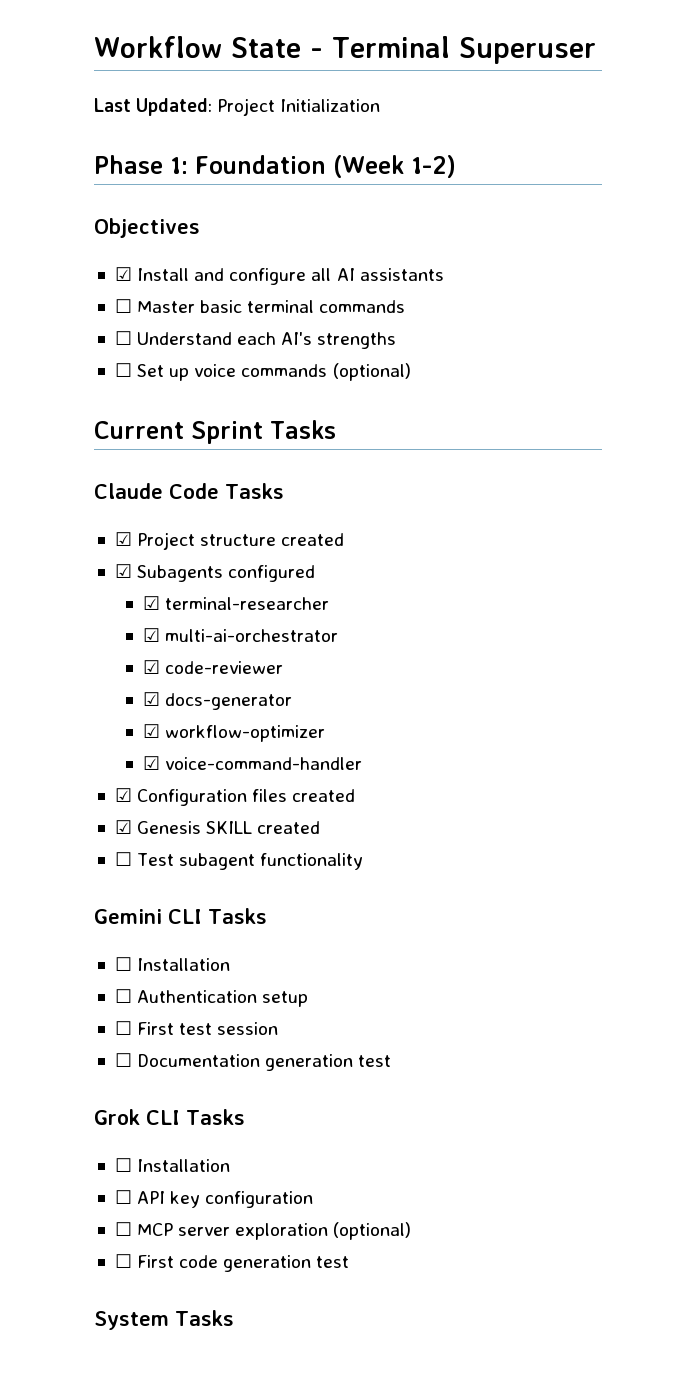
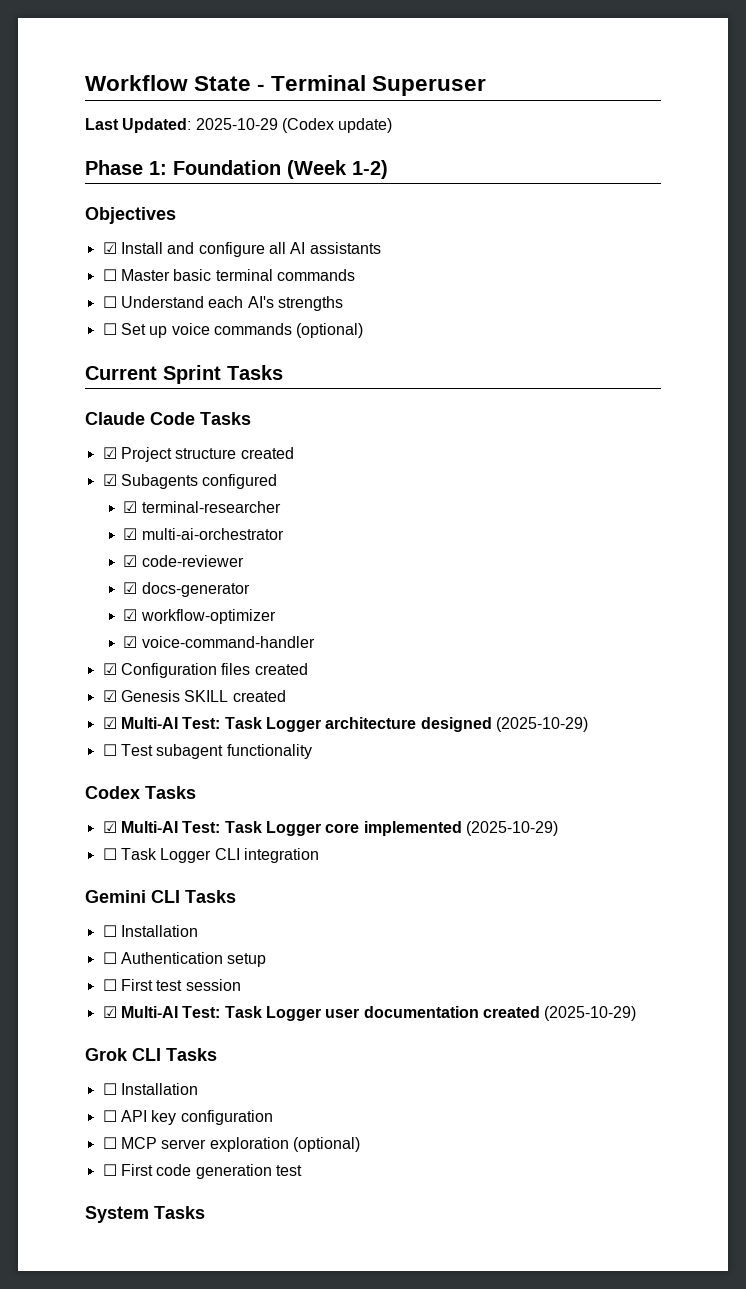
[217,98,381,116] Project Initialization -> [195,118,393,133] 2025-10-29 (Codex update)
[114,852,364,870] ☐ Test subagent functionality -> [102,717,588,732] [102,744,312,759] [85,786,196,799] [102,821,558,836] [102,848,319,863] ☑ Multi-AI Test: Task Logger architecture designed (2025-10-29) // ☐ Test subagent functionality // Codex Tasks // ☑ Multi-AI Test: Task Logger core implemented (2025-10-29) // ☐ Task Logger CLI integration
[114,1053,392,1071] ☐ Documentation generation test -> [102,1006,637,1021] ☑ Multi-AI Test: Task Logger user documentation created (2025-10-29)

